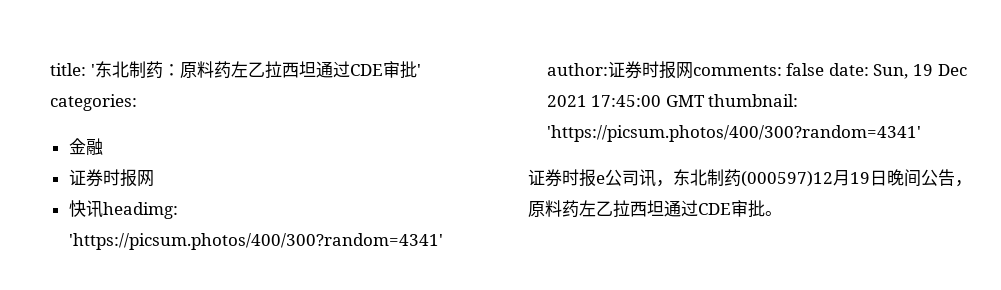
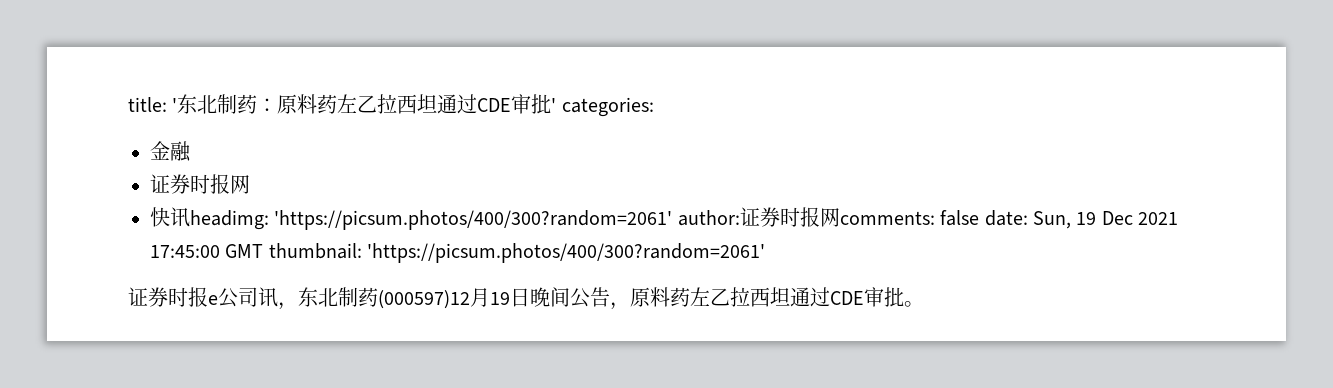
[68,233,443,250] 'https://picsum.photos/400/300?random=4341' -> [274,210,673,230] 'https://picsum.photos/400/300?random=2061'
[546,125,921,142] 'https://picsum.photos/400/300?random=4341' -> [367,243,766,263] 'https://picsum.photos/400/300?random=2061'

